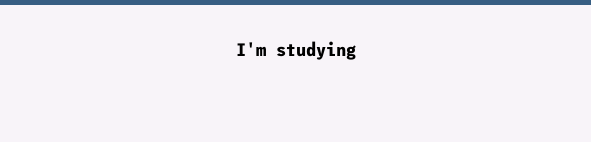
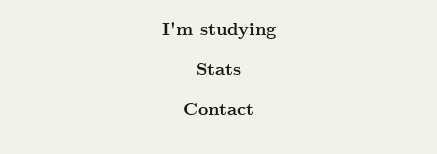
(356, 50) none -> [196,63,241,75] [183,103,254,115] // Stats // Contact

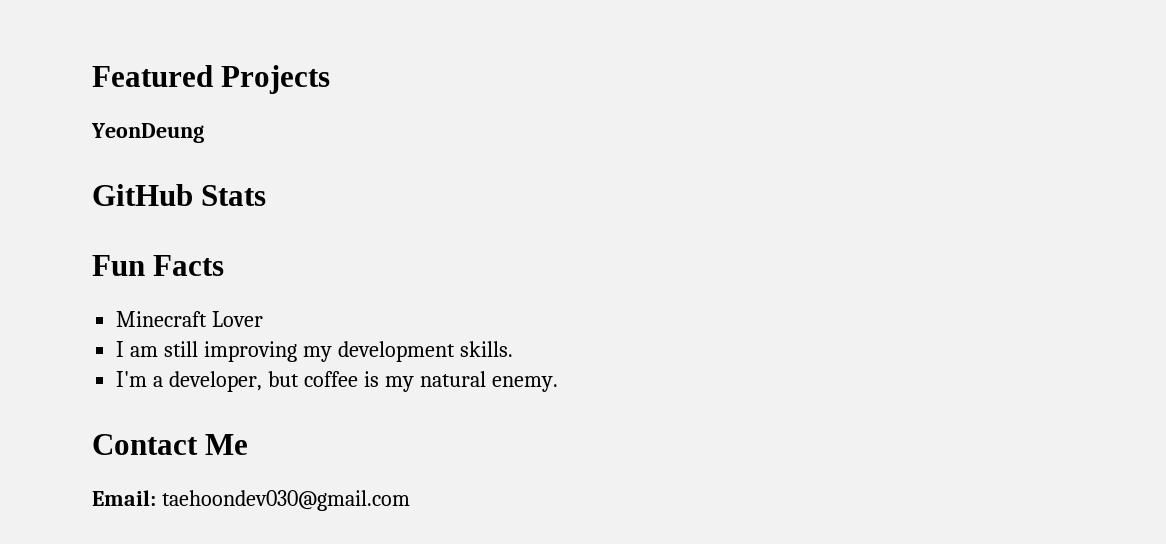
[161,22,277,39] [196,63,241,75] [183,103,254,115] I'm studying // Stats // Contact -> [92,65,331,94] [91,123,204,143] [92,184,267,206] [92,255,225,276] [116,311,264,327] [116,341,513,362] [116,371,558,392] [92,434,249,455] [92,490,410,511] Featured Projects // YeonDeung // GitHub Stats // Fun Facts // Minecraft Lover // I am still improving my development skills. // I'm a developer, but coffee is my natural enemy. // Contact Me // Email: taehoondev030@gmail.com

